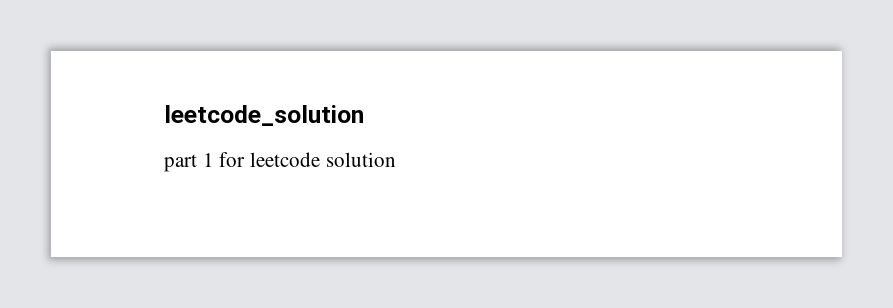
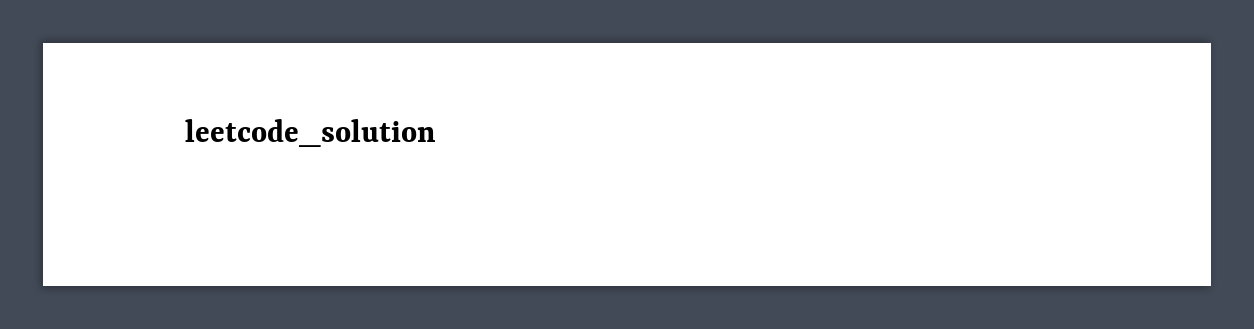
[164,152,396,172] // part 1 for leetcode solution -> (436, 133) none

